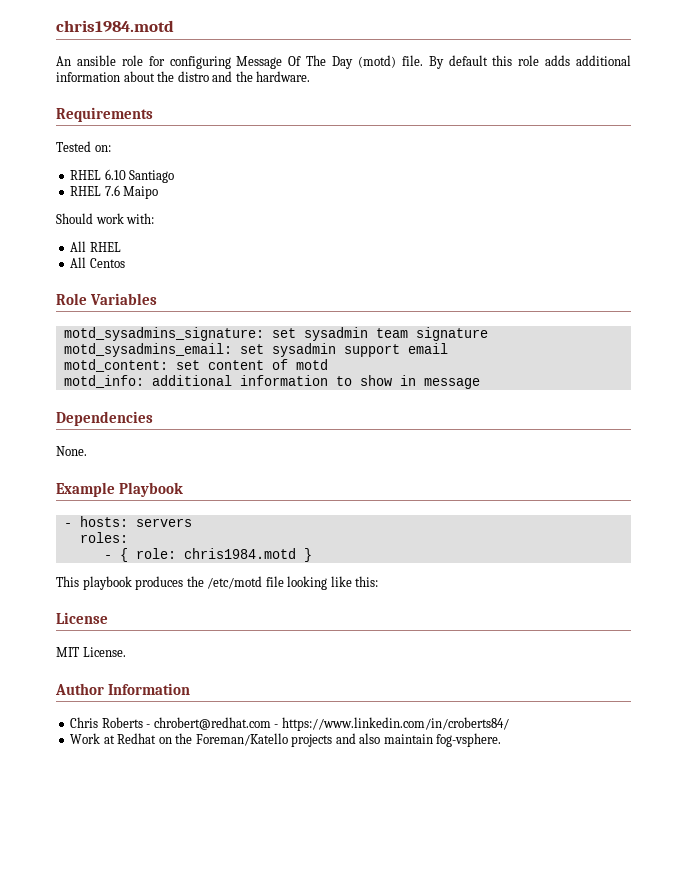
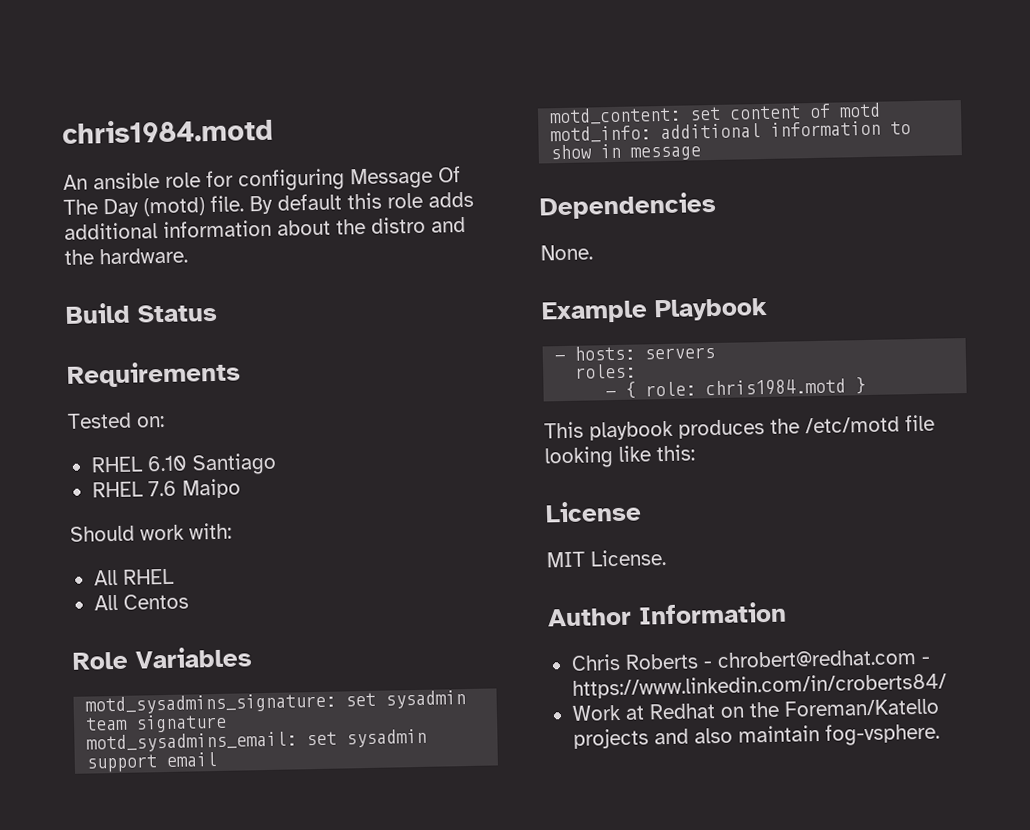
(311, 76) none -> [65,302,218,324] // Build Status

